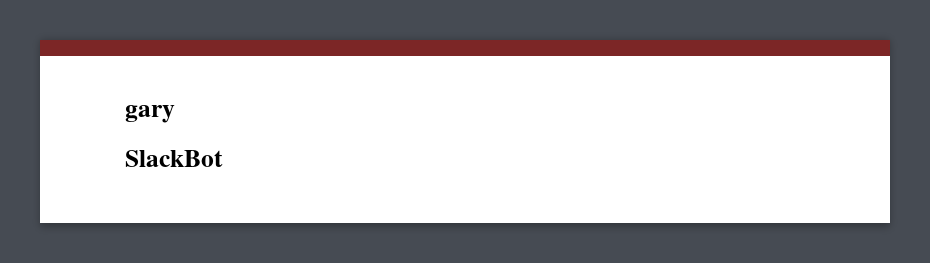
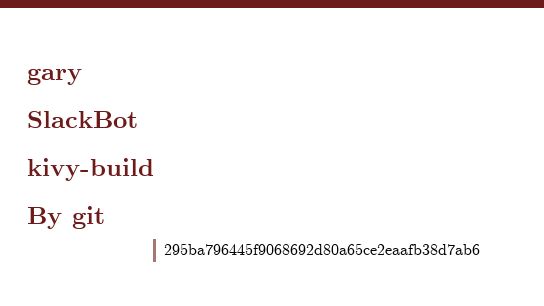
(223, 158) none -> [27,158,154,181] [27,206,105,229] [164,243,481,255] // kivy-build // By git // 295ba796445f9068692d80a65ce2eaafb38d7ab6

